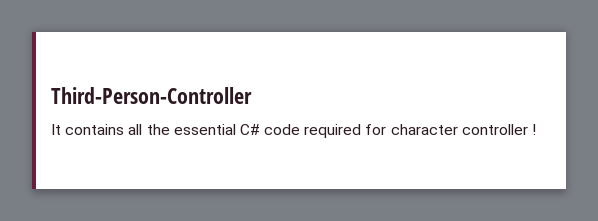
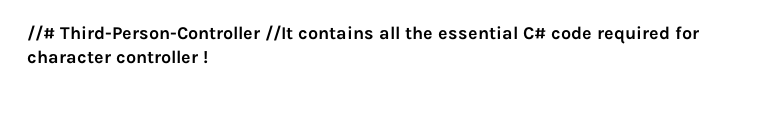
(51, 95) none -> [27,25,55,41] //#
[51,124,61,135] // It -> [265,25,293,41] //It

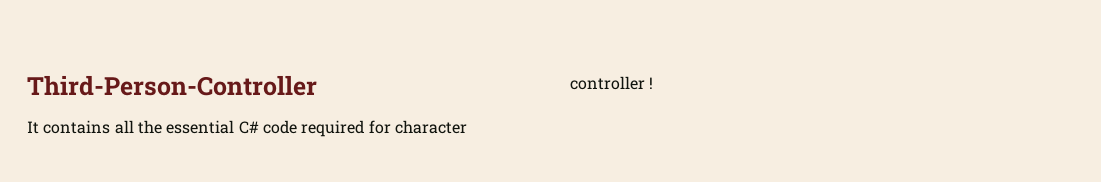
[27,25,55,41] //# -> (27, 85) none
[265,25,293,41] //It -> [27,121,39,134] // It

